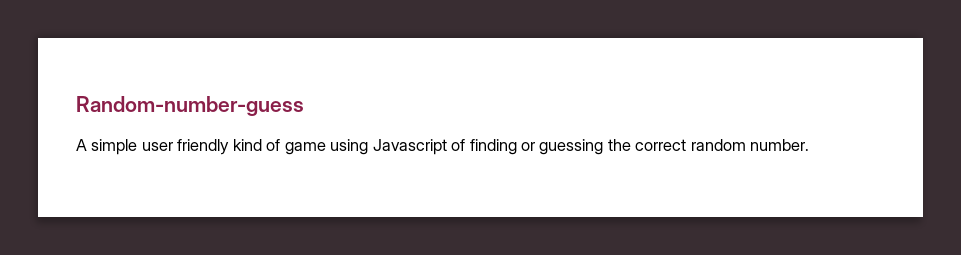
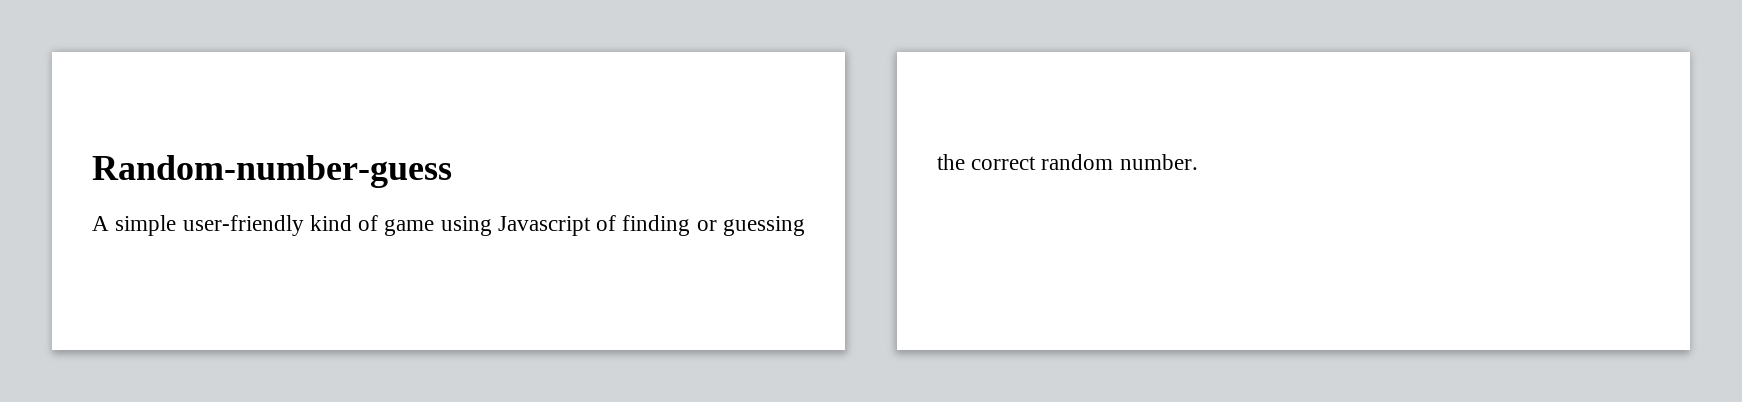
[141,139,230,155] user friendly -> [182,215,304,236] user-friendly

